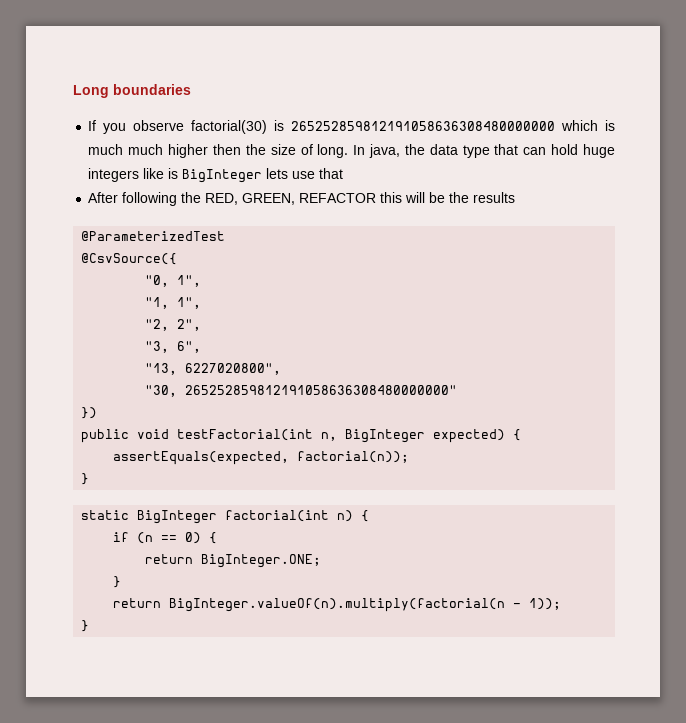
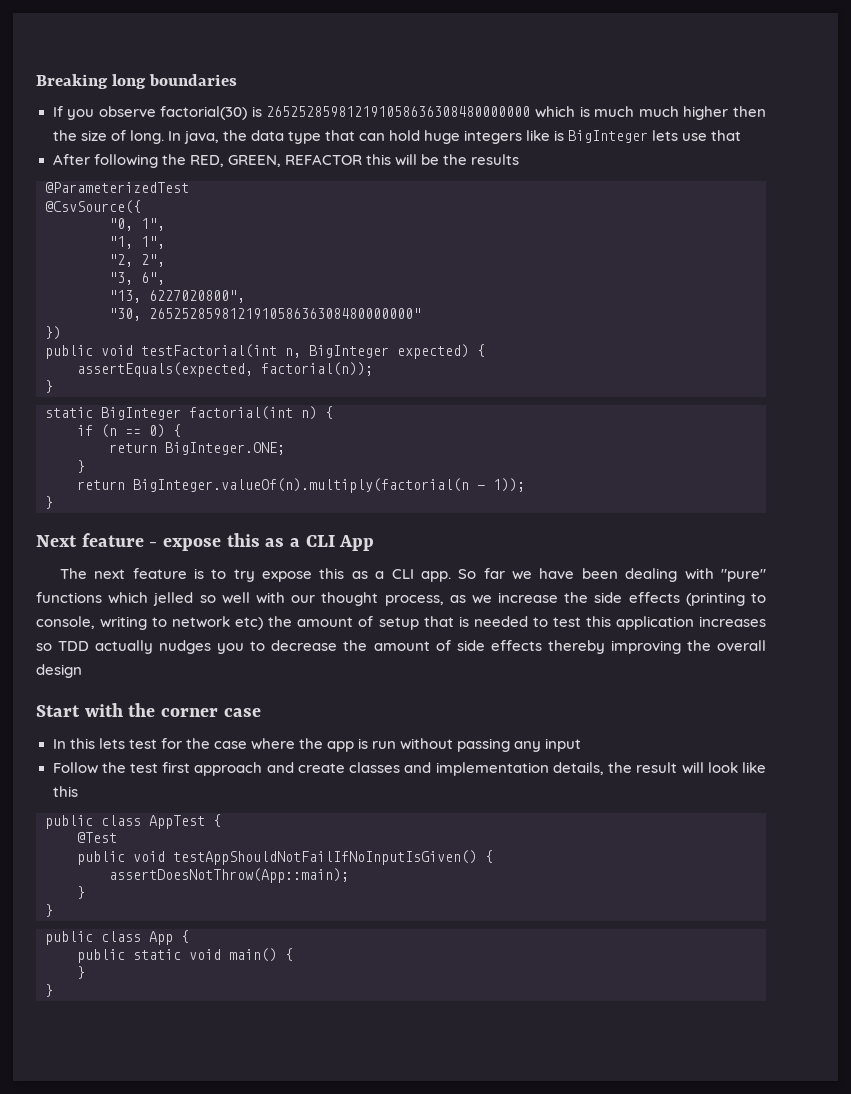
[73,85,109,98] Long -> [36,74,146,89] Breaking long
(90, 626) none -> [36,533,375,551] [59,568,767,582] [36,592,766,606] [36,616,766,630] [36,640,767,654] [36,664,82,678] [36,703,261,717] [52,738,582,752] [52,762,767,776] [52,786,78,797] [45,814,221,829] [77,832,117,843] [77,850,493,865] [109,868,349,883] [77,886,85,899] [45,904,53,917] [45,930,189,945] [77,948,293,963] [77,966,85,979] [45,984,53,997] // Next feature - expose this as a CLI App // The next feature is to try expose this as a CLI app. So far we have been dealing with "pure" functions which jelled so well with our thought process, as we increase the side effects (printing to console, writing to network etc) the amount of setup that is needed to test this application increases so TDD actually nudges you to decrease the amount of side effects thereby improving the overall design // Start with the corner case // In this lets test for the case where the app is run without passing any input // Follow the test first approach and create classes and implementation details, the result will look like this // public class AppTest { // @Test // public void testAppShouldNotFailIfNoInputIsGiven() { // assertDoesNotThrow(App::main); // } // } // public class App { // public static void main() { // } // }

